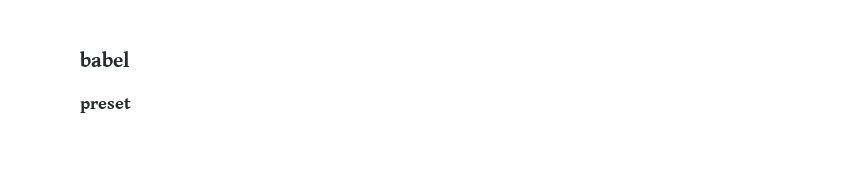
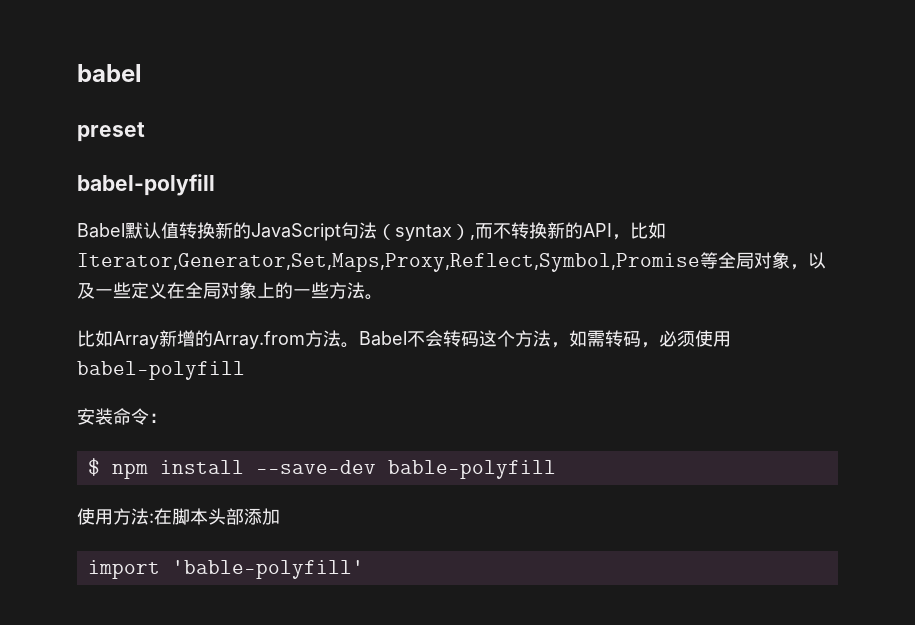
(131, 105) none -> [77,174,215,196] [77,222,666,241] [77,252,826,272] [77,282,383,300] [77,330,731,349] [77,361,245,380] [77,408,167,425] [87,458,556,479] [77,508,280,525] [87,560,364,579] // babel-polyfill // Babel默认值转换新的JavaScript句法（syntax）,而不转换新的API，比如Iterator,Generator,Set,Maps,Proxy,Reflect,Symbol,Promise等全局对象，以及一些定义在全局对象上的一些方法。 // 比如Array新增的Array.from方法。Babel不会转码这个方法，如需转码，必须使用babel-polyfill // 安装命令： // $ npm install --save-dev bable-polyfill // 使用方法:在脚本头部添加 // import 'bable-polyfill'

